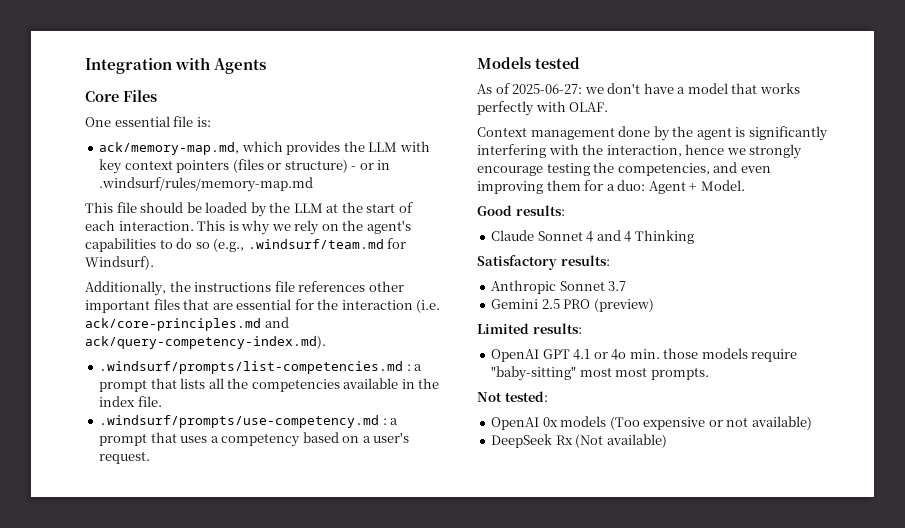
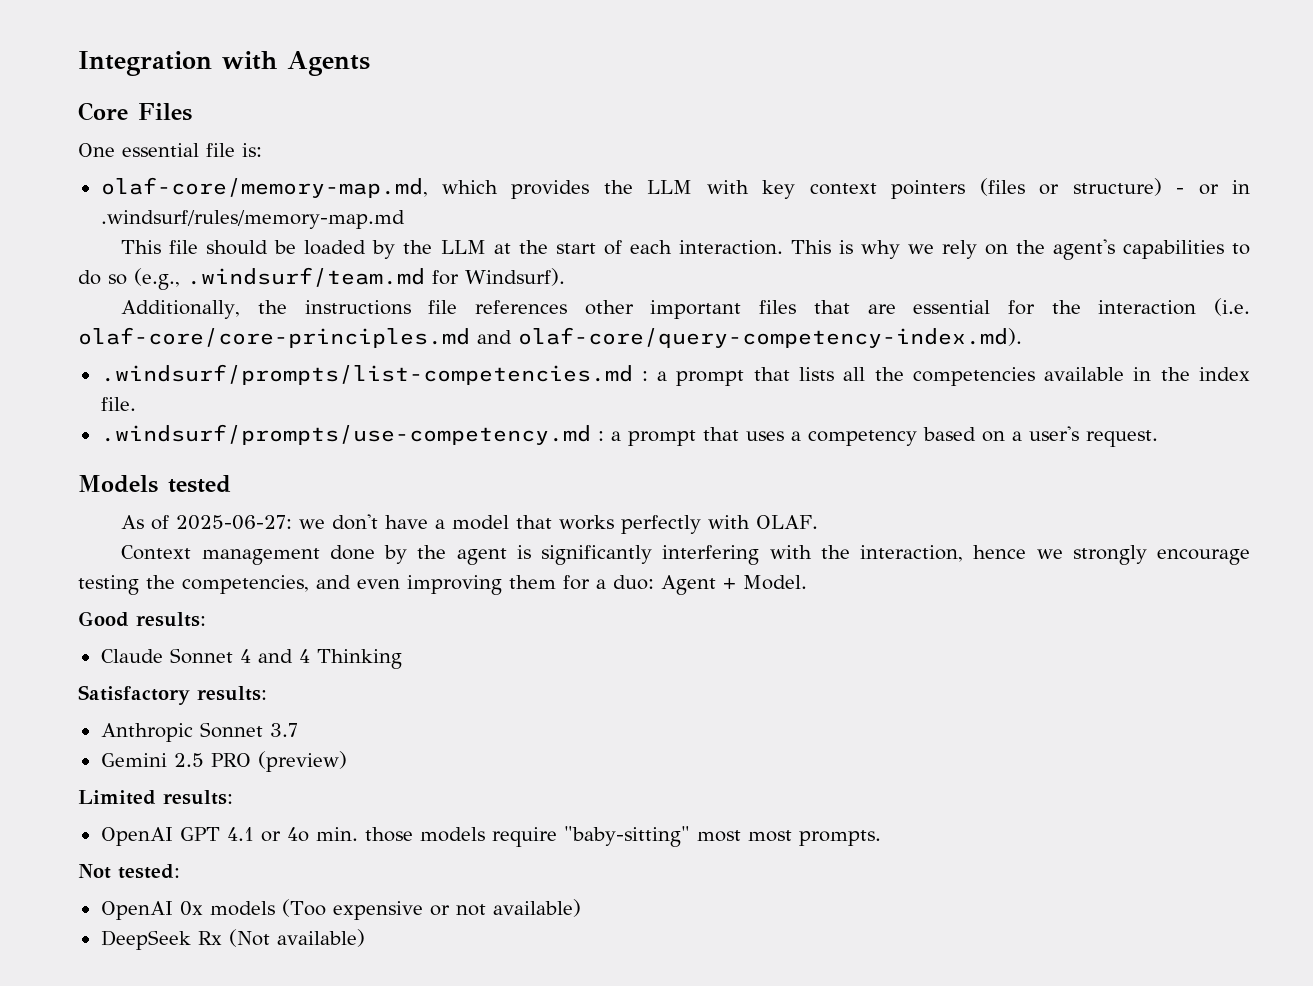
[99,142,240,155] ack/memory-map.md, -> [100,177,428,198] olaf-core/memory-map.md,
[85,317,289,331] [85,335,326,349] ack/core-principles.md and ack/query-competency-index.md). -> [78,327,1022,348] olaf-core/core-principles.md and olaf-core/query-competency-index.md).

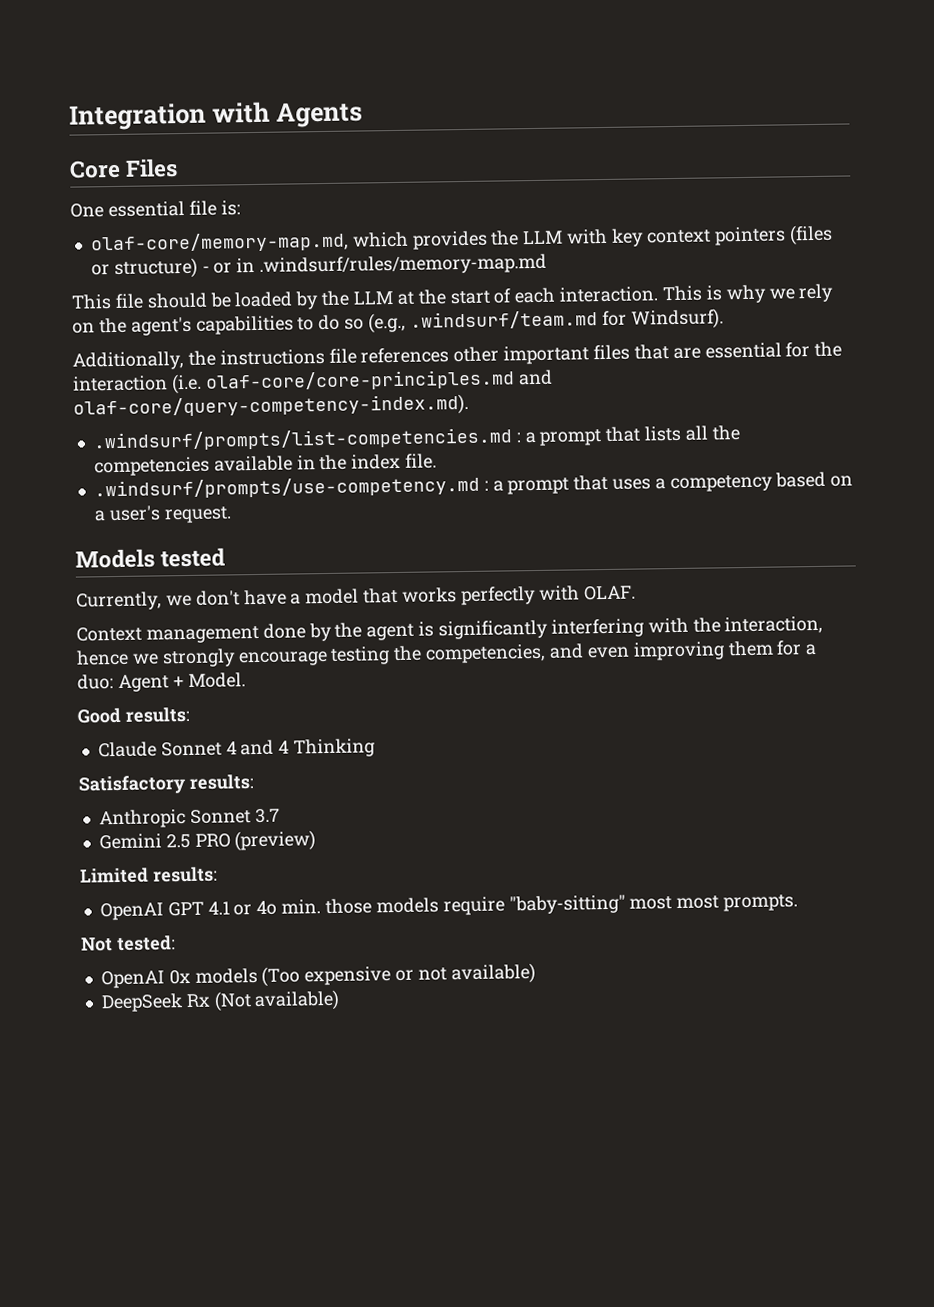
[121,515,293,530] As of 2025-06-27: -> [76,591,162,611] Currently,

